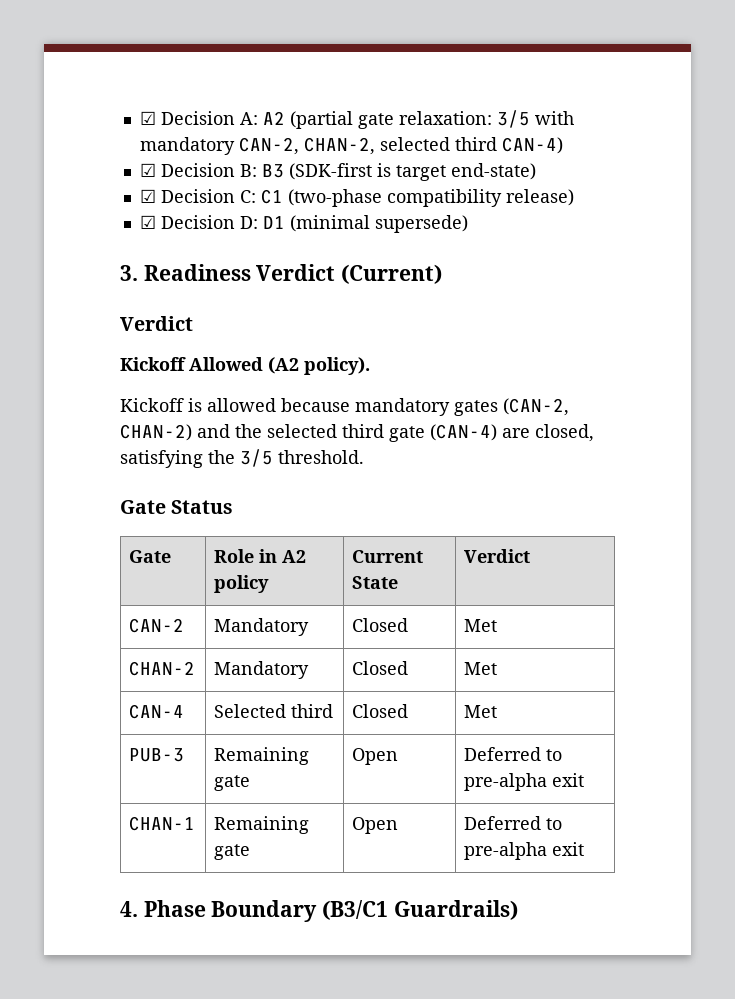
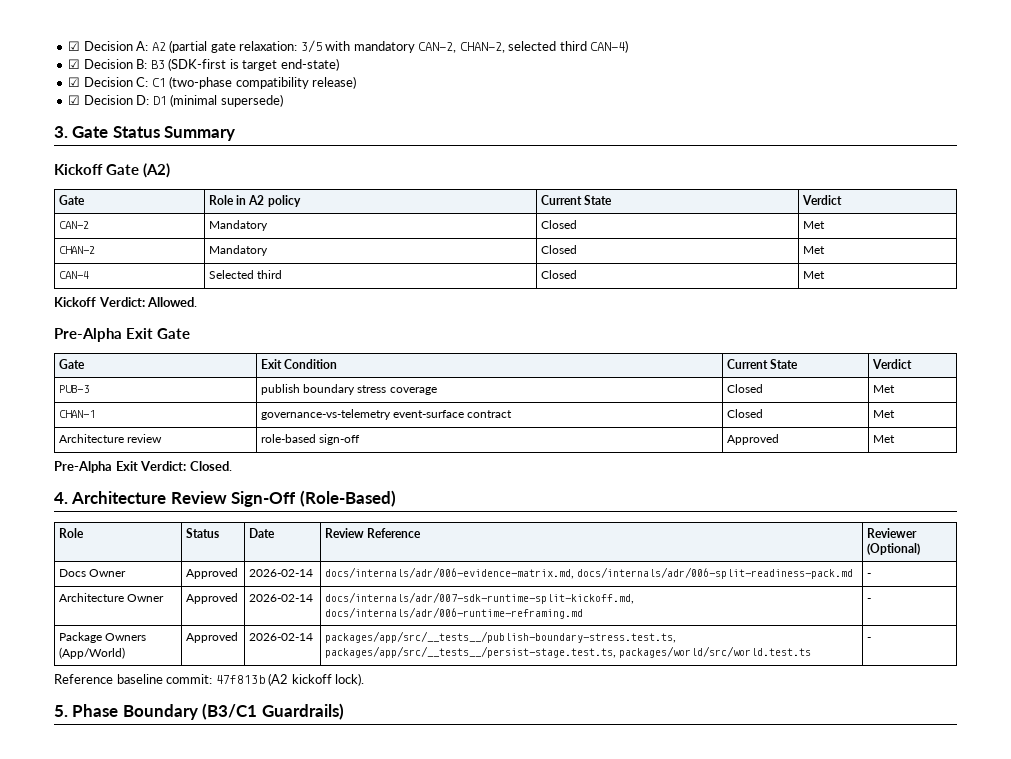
[143,264,443,284] [120,316,193,331] [120,357,370,375] [120,398,569,416] [120,424,594,442] [120,449,364,468] [120,500,234,514] Readiness Verdict (Current) // Verdict // Kickoff Allowed (A2 policy). // Kickoff is allowed because mandatory gates (CAN-2, CHAN-2) and the selected third gate (CAN-4) are closed, satisfying the 3/5 threshold. // Gate Status -> [72,126,236,141] [54,163,170,178] Gate Status Summary // Kickoff Gate (A2)
[129,748,185,762] [214,747,310,765] [214,775,251,791] [352,748,399,765] [464,747,563,761] [464,773,585,791] [129,816,196,831] [214,816,310,834] [214,844,251,860] [352,817,399,834] [464,816,563,830] [464,842,585,860] [120,901,138,917] // PUB-3 | Remaining gate | Open | Deferred to pre-alpha exit // CHAN-1 | Remaining gate | Open | Deferred to pre-alpha exit // 4. -> [54,297,198,307] [54,328,190,342] [59,359,86,369] [261,359,338,369] [727,359,799,369] [872,359,913,369] [59,385,90,393] [261,384,437,395] [727,384,764,393] [873,385,896,393] [59,410,96,418] [261,409,513,420] [727,409,764,418] [873,410,896,418] [59,434,163,443] [261,434,361,445] [727,434,780,445] [873,435,896,443] [54,461,232,473] [54,490,396,507] [59,528,85,538] [186,528,220,538] [249,528,276,538] [325,528,422,538] [867,528,918,538] [867,543,921,555] [59,569,127,577] [186,568,239,579] [249,569,314,577] [325,567,854,579] [867,573,872,577] [59,593,165,602] [186,593,239,604] [249,594,314,602] [325,592,635,604] [325,607,584,619] [867,598,872,602] [59,632,147,643] [59,647,126,659] [186,632,239,643] [249,633,314,641] [325,631,677,643] [325,646,812,658] [867,637,872,641] [54,673,365,686] [54,705,68,717] // Kickoff Verdict: Allowed. // Pre-Alpha Exit Gate // Gate | Exit Condition | Current State | Verdict // PUB-3 | publish boundary stress coverage | Closed | Met // CHAN-1 | governance-vs-telemetry event-surface contract | Closed | Met // Architecture review | role-based sign-off | Approved | Met // Pre-Alpha Exit Verdict: Closed. // 4. Architecture Review Sign-Off (Role-Based) // Role | Status | Date | Review Reference | Reviewer (Optional) // Docs Owner | Approved | 2026-02-14 | docs/internals/adr/006-evidence-matrix.md, docs/internals/adr/006-split-readiness-pack.md | - // Architecture Owner | Approved | 2026-02-14 | docs/internals/adr/007-sdk-runtime-split-kickoff.md, docs/internals/adr/006-runtime-reframing.md | - // Package Owners (App/World) | Approved | 2026-02-14 | packages/app/src/__tests__/publish-boundary-stress.test.ts, packages/app/src/__tests__/persist-stage.test.ts, packages/world/src/world.test.ts | - // Reference baseline commit: 47f813b (A2 kickoff lock). // 5.

